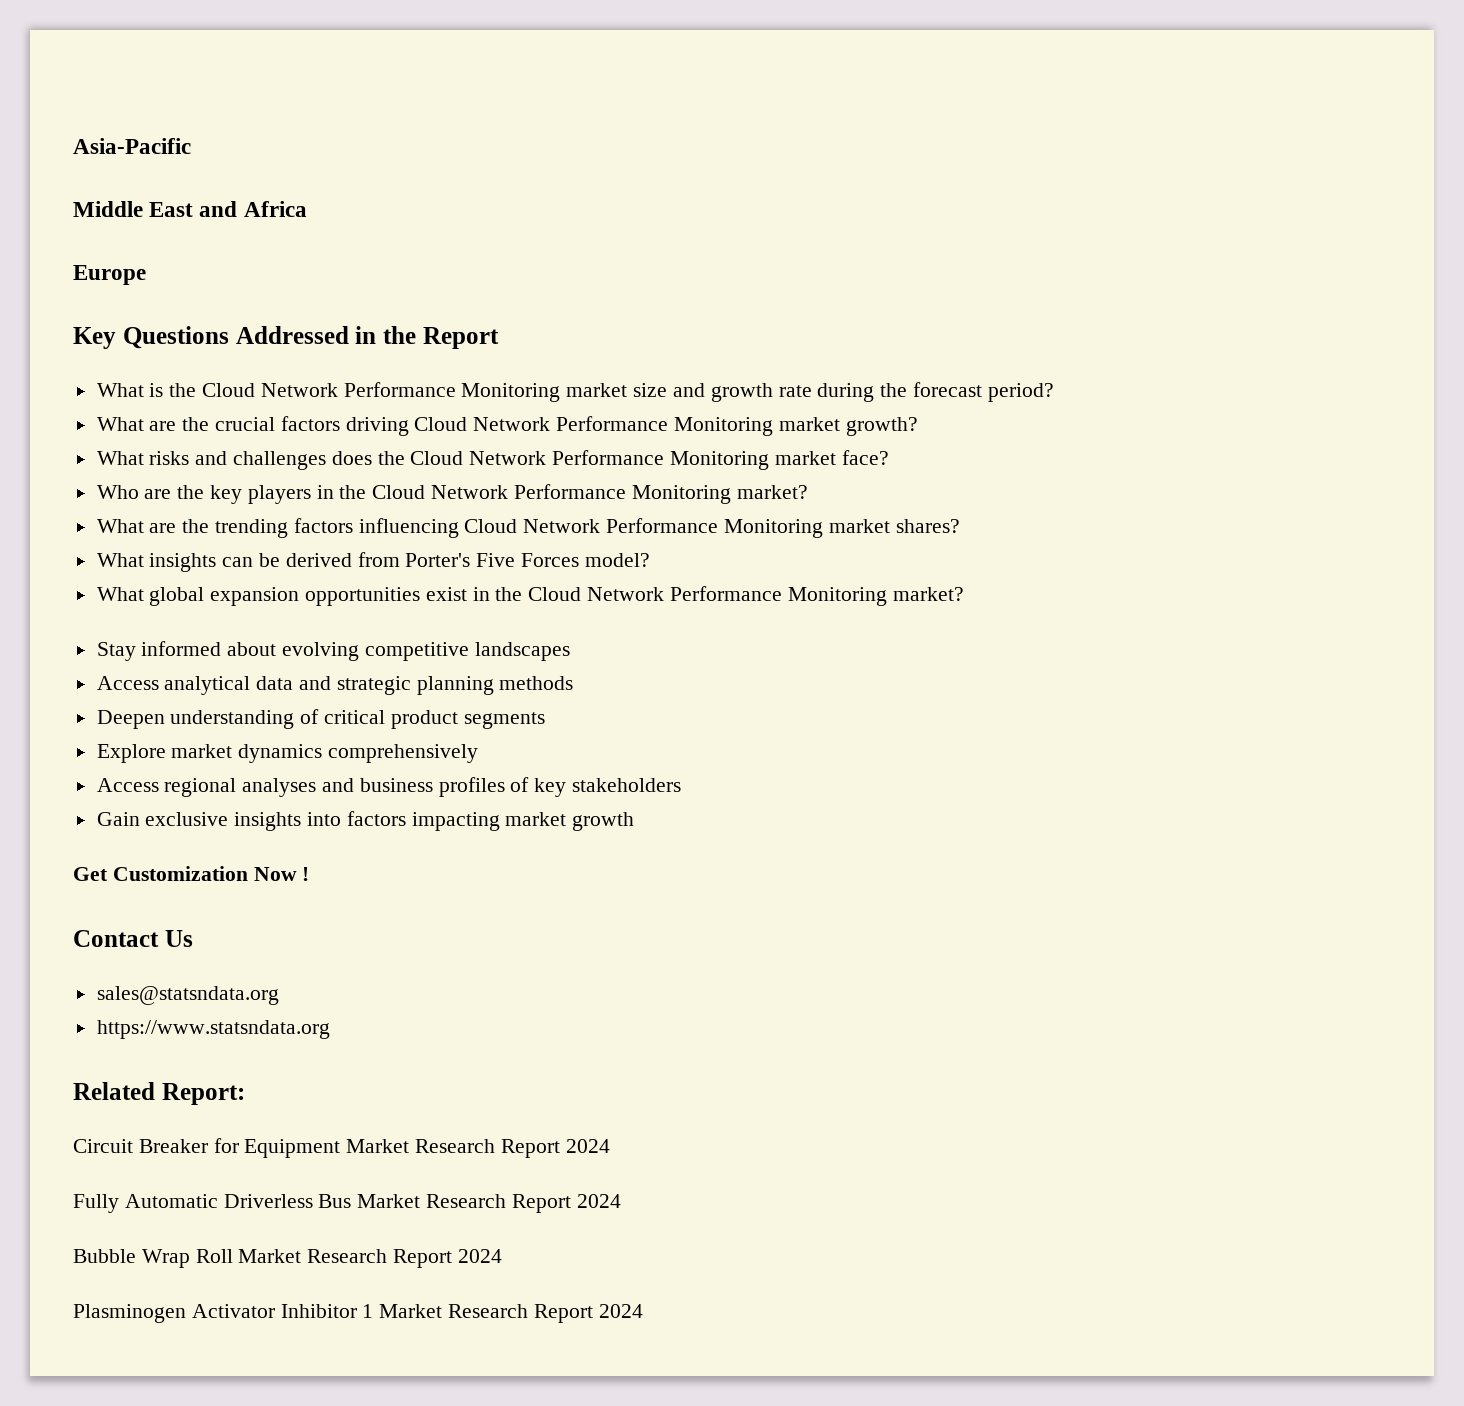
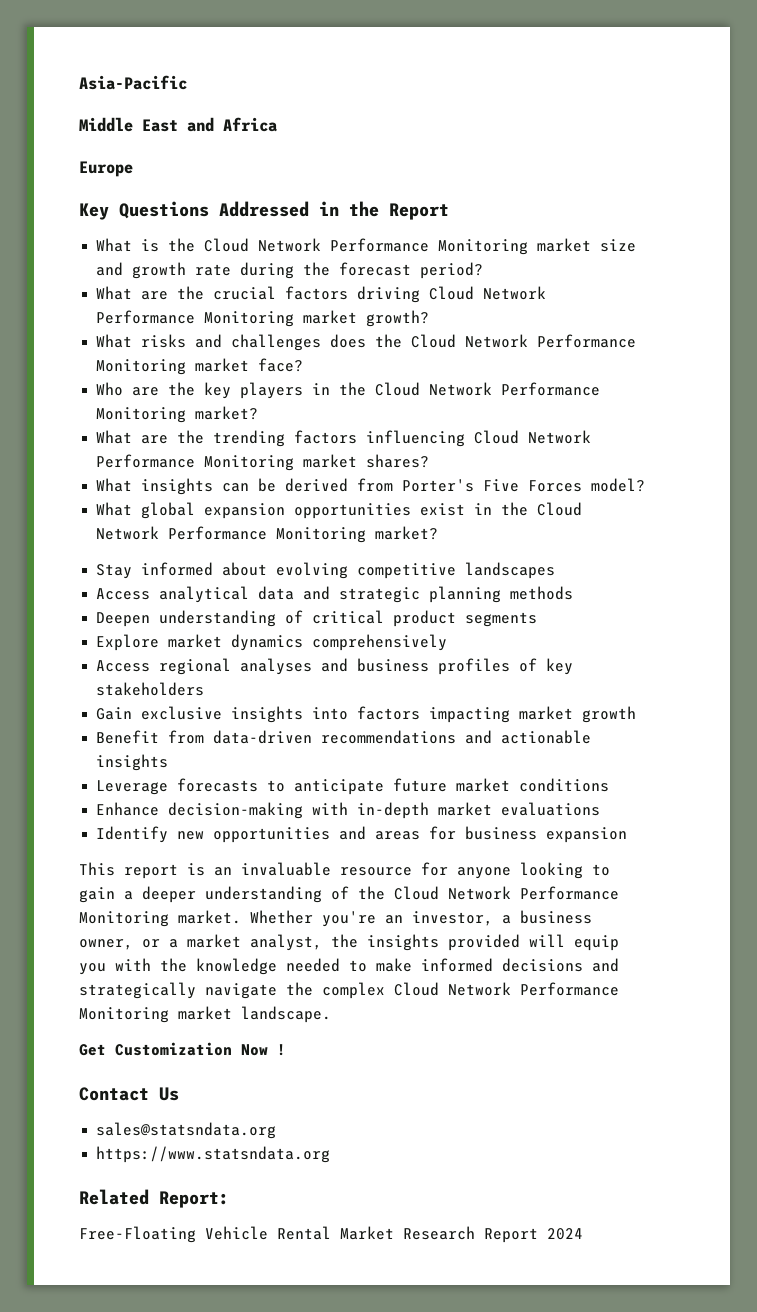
(635, 821) none -> [96,730,592,744] [96,754,169,771] [96,778,610,795] [96,802,601,819] [96,826,628,843] [79,862,610,879] [79,886,619,903] [79,910,592,927] [79,934,619,951] [79,958,619,975] [79,982,619,999] [79,1006,331,1023] // Benefit from data-driven recommendations and actionable insights // Leverage forecasts to anticipate future market conditions // Enhance decision-making with in-depth market evaluations // Identify new opportunities and areas for business expansion // This report is an invaluable resource for anyone looking to gain a deeper understanding of the Cloud Network Performance Monitoring market. Whether you're an investor, a business owner, or a market analyst, the insights provided will equip you with the knowledge needed to make informed decisions and strategically navigate the complex Cloud Network Performance Monitoring market landscape.
[73,1138,610,1158] [73,1194,621,1213] [73,1249,502,1268] [73,1304,643,1323] Circuit Breaker for Equipment Market Research Report 2024 // Fully Automatic Driverless Bus Market Research Report 2024 // Bubble Wrap Roll Market Research Report 2024 // Plasminogen Activator Inhibitor 1 Market Research Report 2024 -> [79,1226,583,1243] Free-Floating Vehicle Rental Market Research Report 2024

